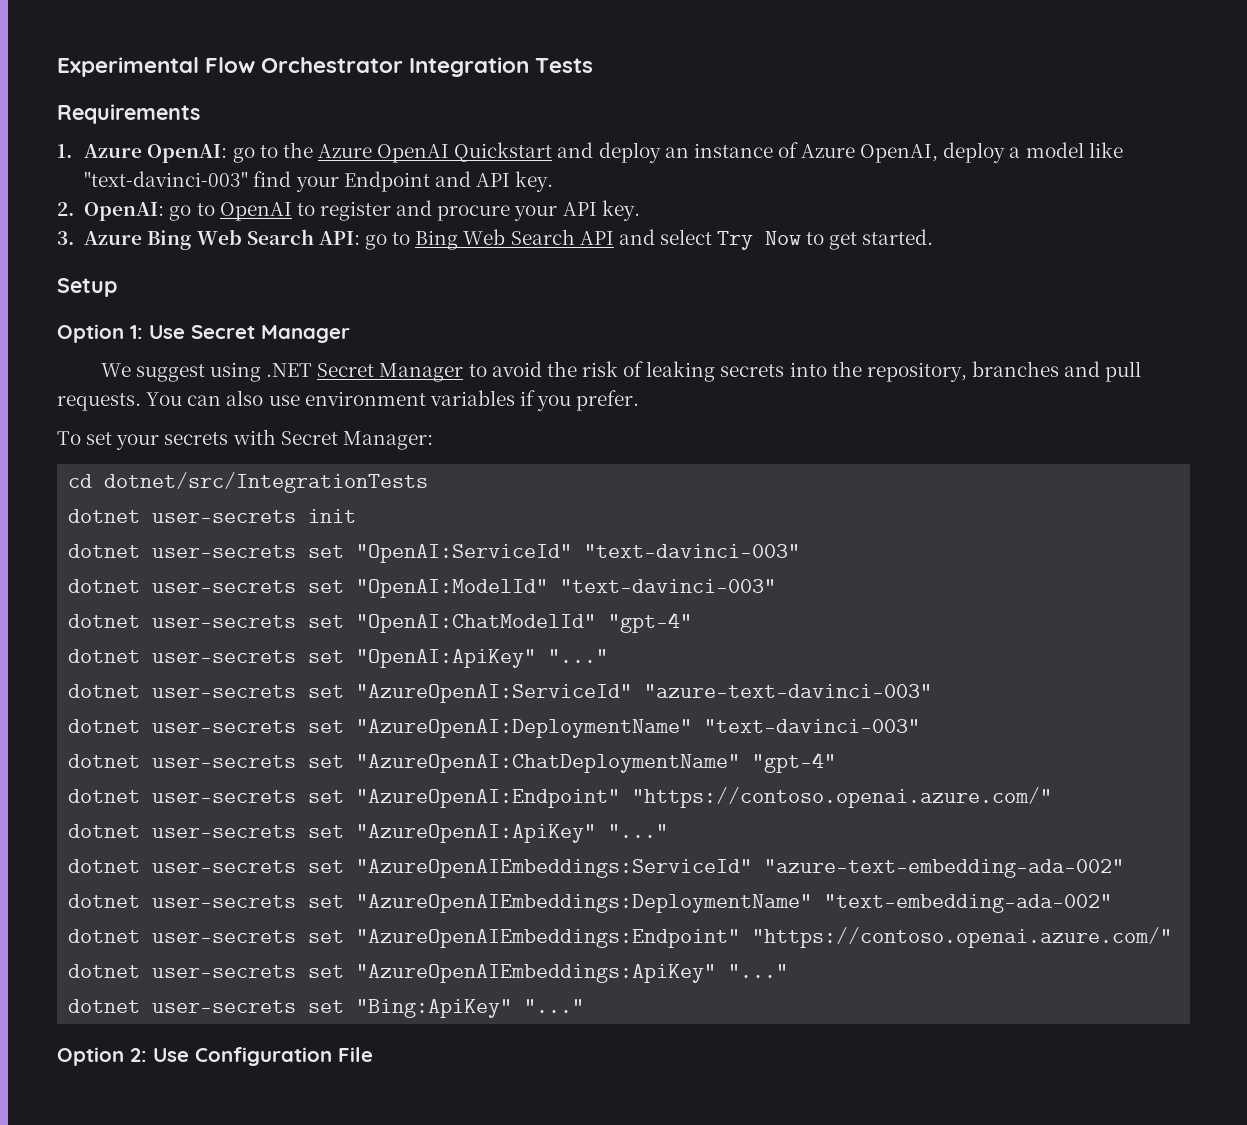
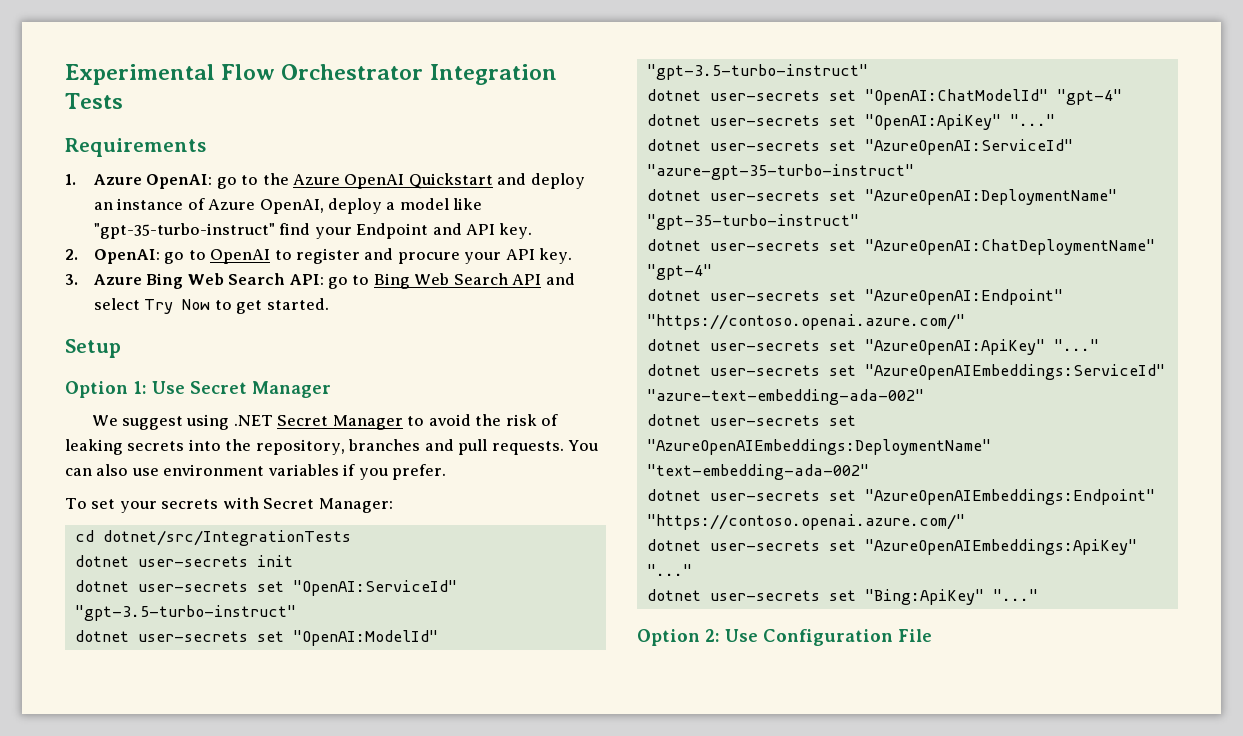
[84,171,249,187] "text-davinci-003" -> [93,223,275,239] "gpt-35-turbo-instruct"
[584,544,801,558] "text-davinci-003" -> [74,605,296,621] "gpt-3.5-turbo-instruct"
[560,579,777,593] "text-davinci-003" -> [646,64,868,80] "gpt-3.5-turbo-instruct"
[644,684,933,698] "azure-text-davinci-003" -> [646,164,914,180] "azure-gpt-35-turbo-instruct"
[704,719,921,733] "text-davinci-003" -> [646,214,859,230] "gpt-35-turbo-instruct"

